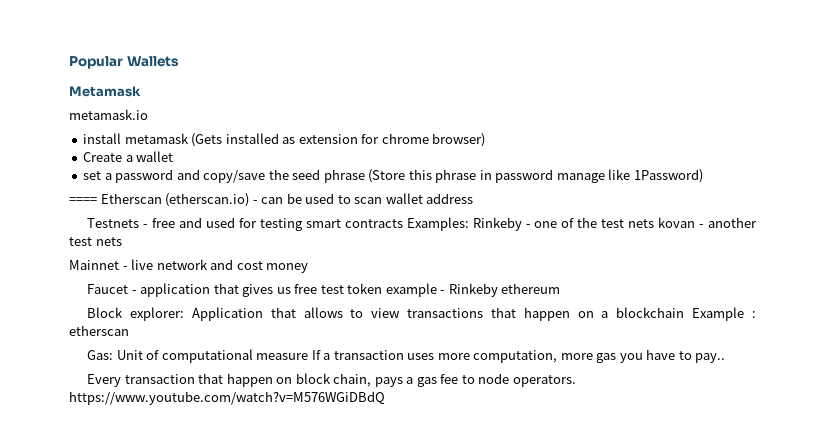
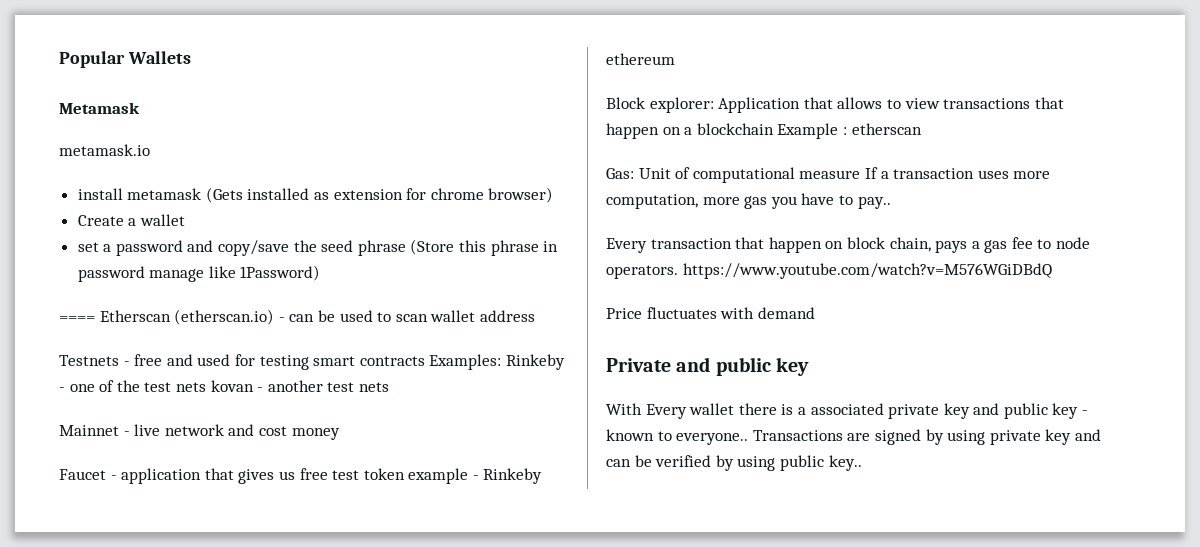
(385, 398) none -> [606,307,815,319] [606,357,809,376] [606,403,1089,419] [606,429,1101,445] [606,455,862,471] // Price fluctuates with demand // Private and public key // With Every wallet there is a associated private key and public key - known to everyone.. Transactions are signed by using private key and can be verified by using public key..

